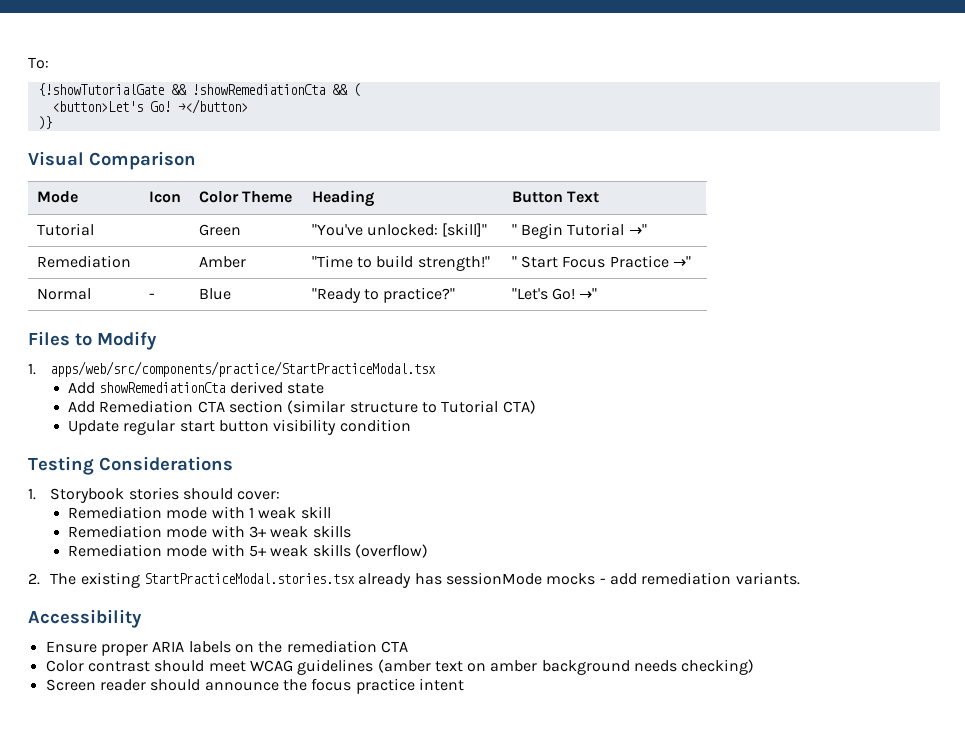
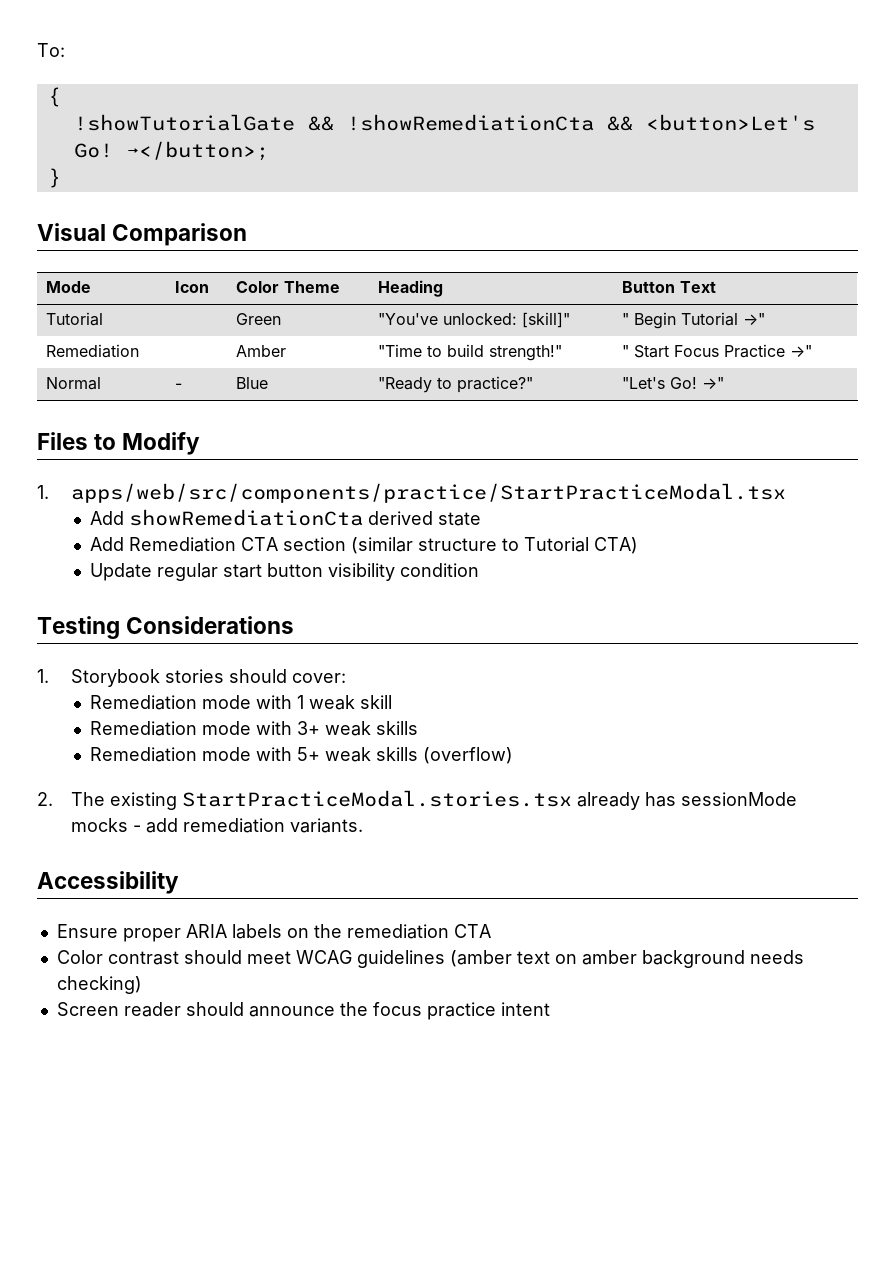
[37,83,164,96] {!showTutorialGate -> [47,87,61,107] [73,114,295,131] { // !showTutorialGate
[352,83,360,97] ( // -> (633, 123) none
[177,99,248,114] [37,116,52,130] →</button> // )} -> [125,141,269,161] [47,168,61,188] →</button>; // }

